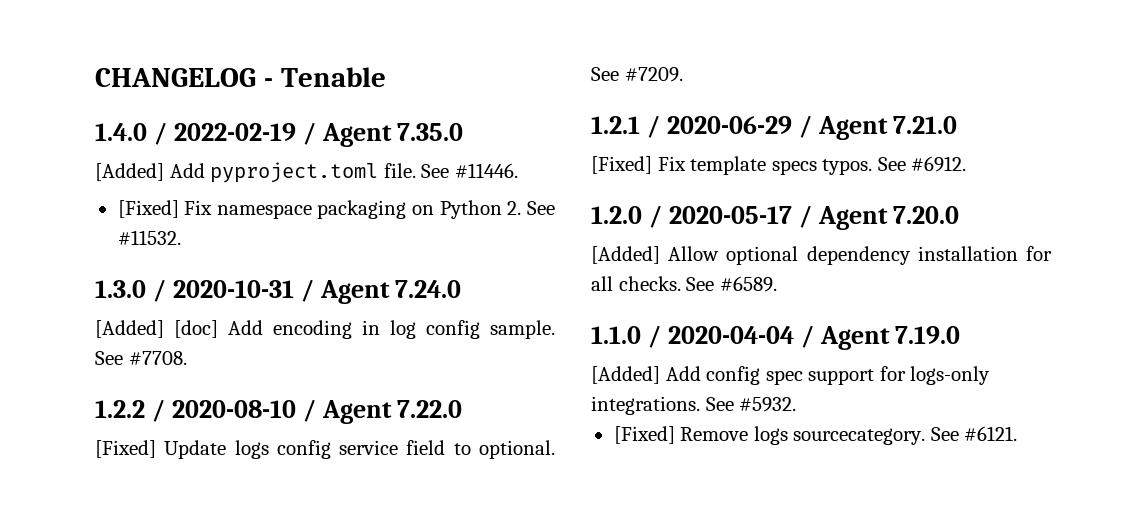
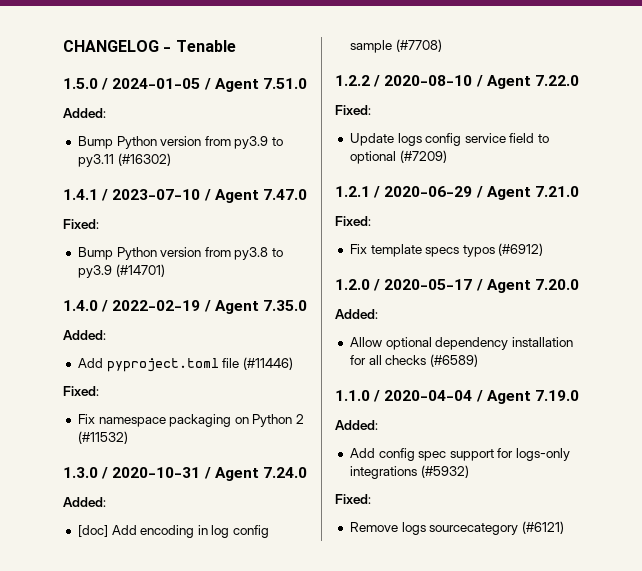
(386, 77) none -> [63,78,307,92] [63,108,106,118] [77,136,284,149] [77,153,171,167] [63,189,307,203] [63,219,99,229] [77,247,284,260] [77,264,165,278] // 1.5.0 / 2024-01-05 / Agent 7.51.0 // Added: // Bump Python version from py3.9 to py3.11 (#16302) // 1.4.1 / 2023-07-10 / Agent 7.47.0 // Fixed: // Bump Python version from py3.8 to py3.9 (#14701)
[95,163,164,181] [Added] -> [63,330,106,340] Added: //
[383,163,518,178] [117,200,179,218] file. See #11446. // [Fixed] -> [222,357,293,370] [63,386,99,396] file (#11446) // Fixed: //
[507,201,555,215] [117,230,181,245] 2. See #11532. -> [296,414,305,424] [77,431,128,444] 2 (#11532)
[95,320,164,338] [Added] -> [63,497,106,507] Added: //
[490,320,555,339] [95,351,187,365] sample. See #7708. -> [349,39,442,53] sample (#7708)
[95,440,156,458] [Fixed] -> [335,105,371,115] Fixed: //
[478,440,555,459] [591,67,683,82] optional. See #7209. -> [349,150,447,164] optional (#7209)
[591,156,652,174] [Fixed] -> [335,216,371,226] Fixed: //
[822,156,967,175] typos. See #6912. -> [462,243,544,257] typos (#6912)
[591,246,660,264] [Added] -> [335,309,378,319] Added: //
[618,276,777,292] checks. See #6589. -> [385,354,478,367] checks (#6589)
[591,366,660,384] [Added] -> [335,420,378,430] Added: //
[591,396,797,415] [613,426,1018,445] integrations. See #5932. // [Fixed] Remove logs sourcecategory. See #6121. -> [349,465,469,479] [335,494,371,504] [349,521,564,535] integrations (#5932) // Fixed: // Remove logs sourcecategory (#6121)

